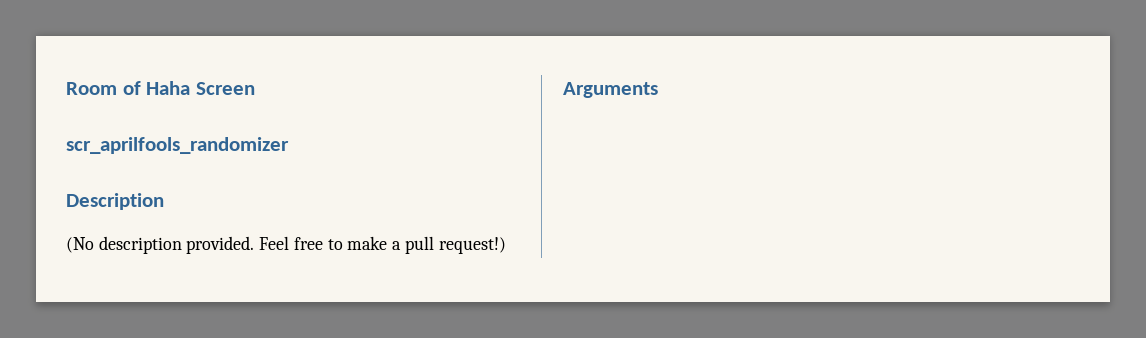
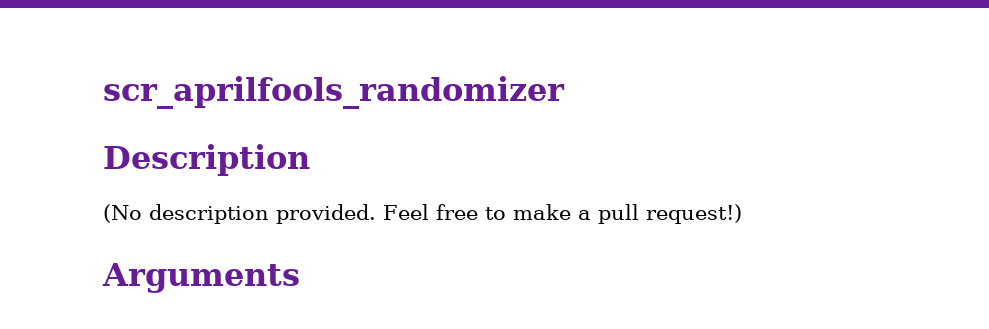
[66,81,256,95] Room of Haha Screen // -> (103, 92) none

